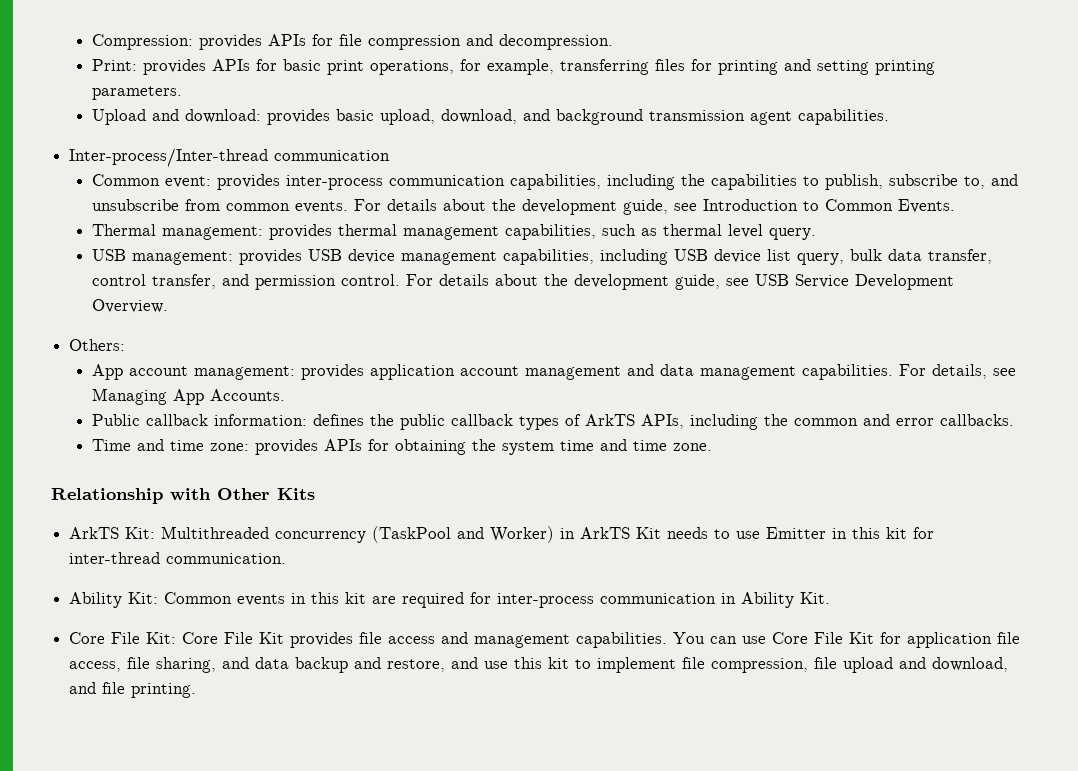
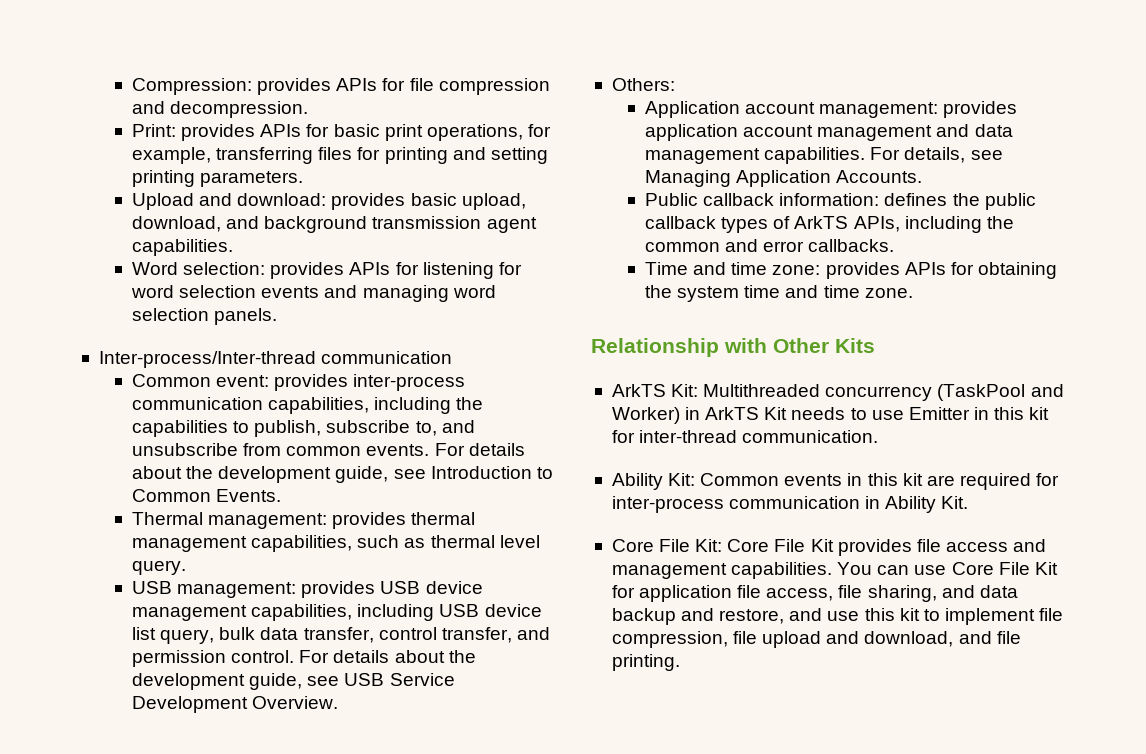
(890, 117) none -> [131,262,522,279] [130,285,496,302] [131,308,278,325] // Word selection: provides APIs for listening for word selection events and managing word selection panels.
[92,364,124,380] App -> [644,101,740,118] Application
[173,389,205,405] App -> [736,170,832,187] Application

